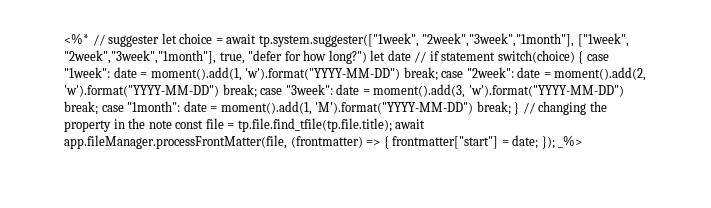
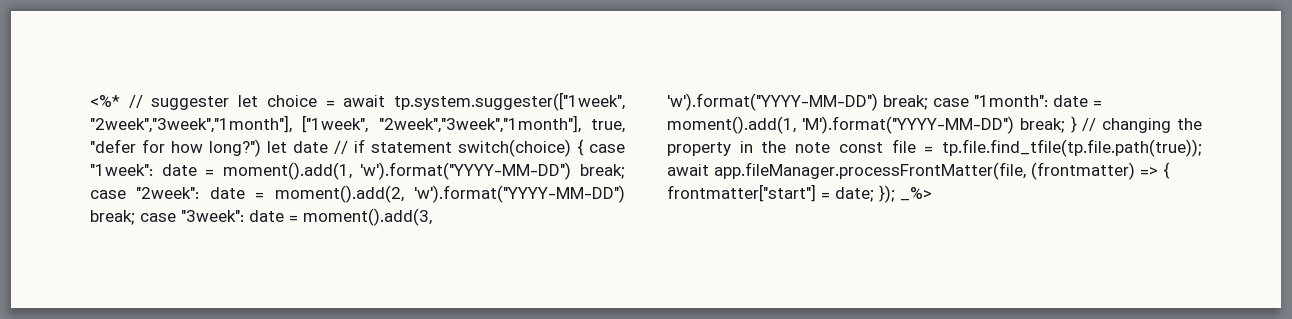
[237,118,392,132] tp.file.find_tfile(tp.file.title); -> [942,139,1202,157] tp.file.find_tfile(tp.file.path(true));

